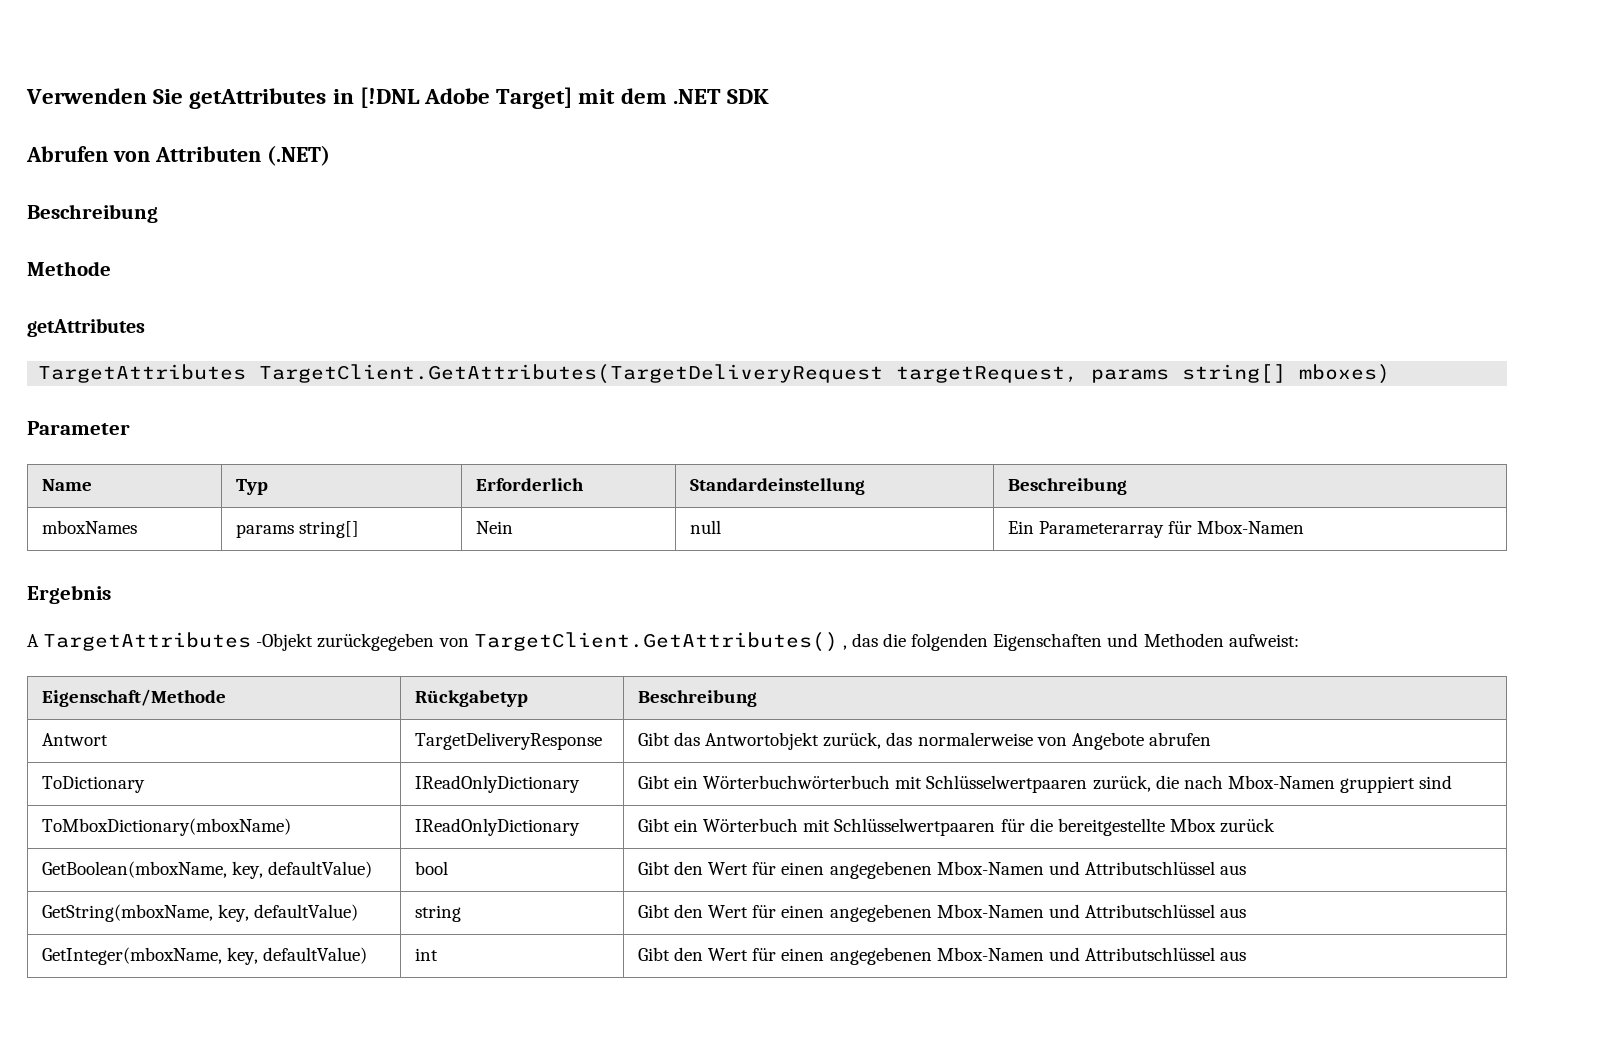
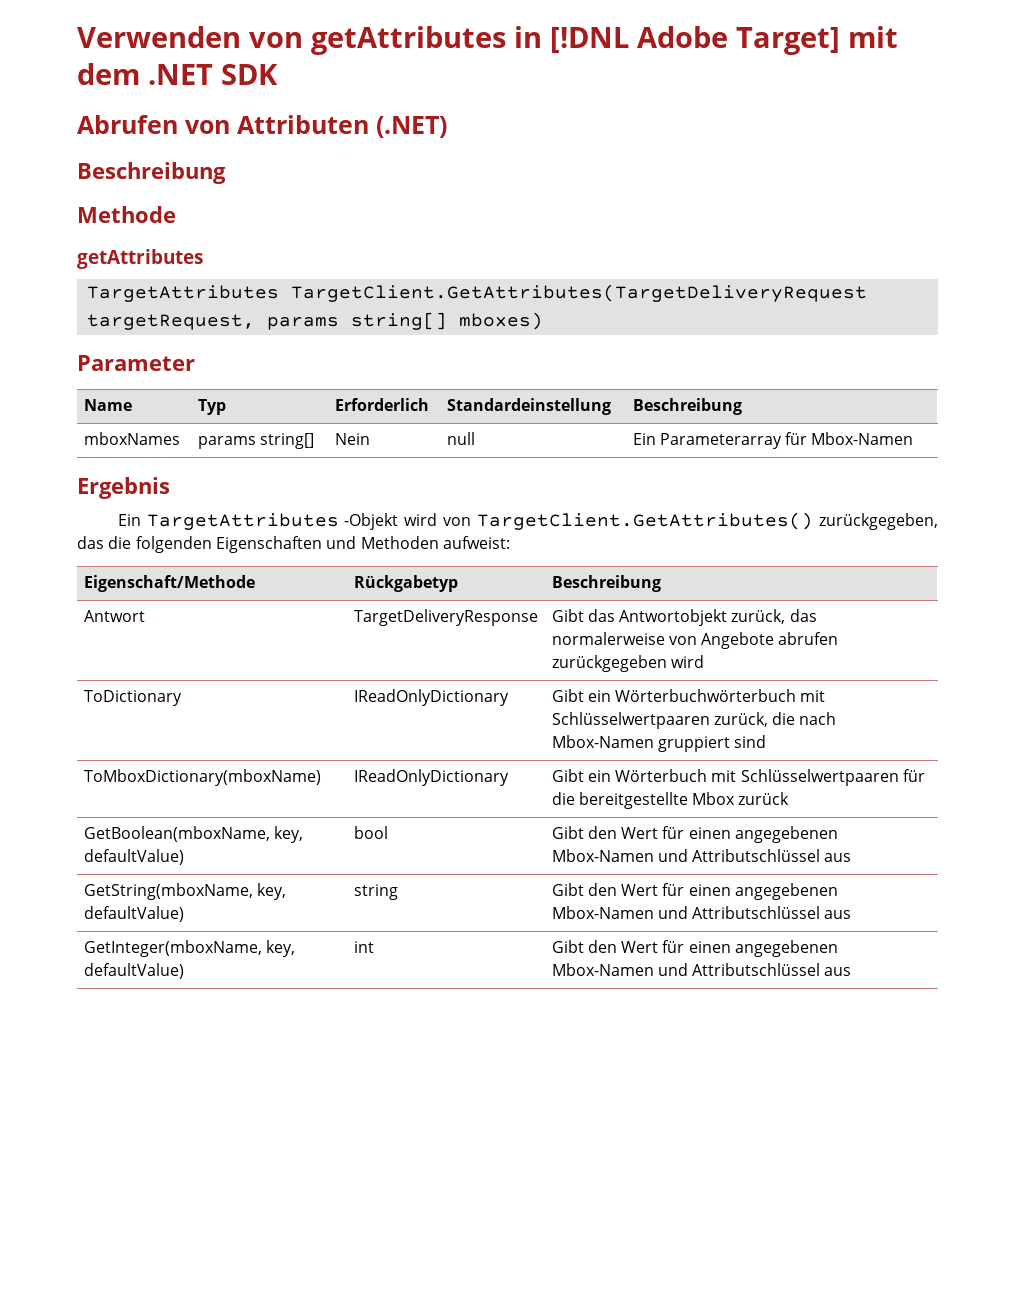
[153,89,184,104] Sie -> [248,32,303,48] von
[27,634,39,647] A -> [117,514,141,526] Ein
[317,633,435,651] zurückgegeben -> [404,513,438,526] wird
[842,645,847,650] , -> [819,513,938,530] zurückgegeben,
(1211, 739) none -> [551,655,704,672] zurückgegeben wird

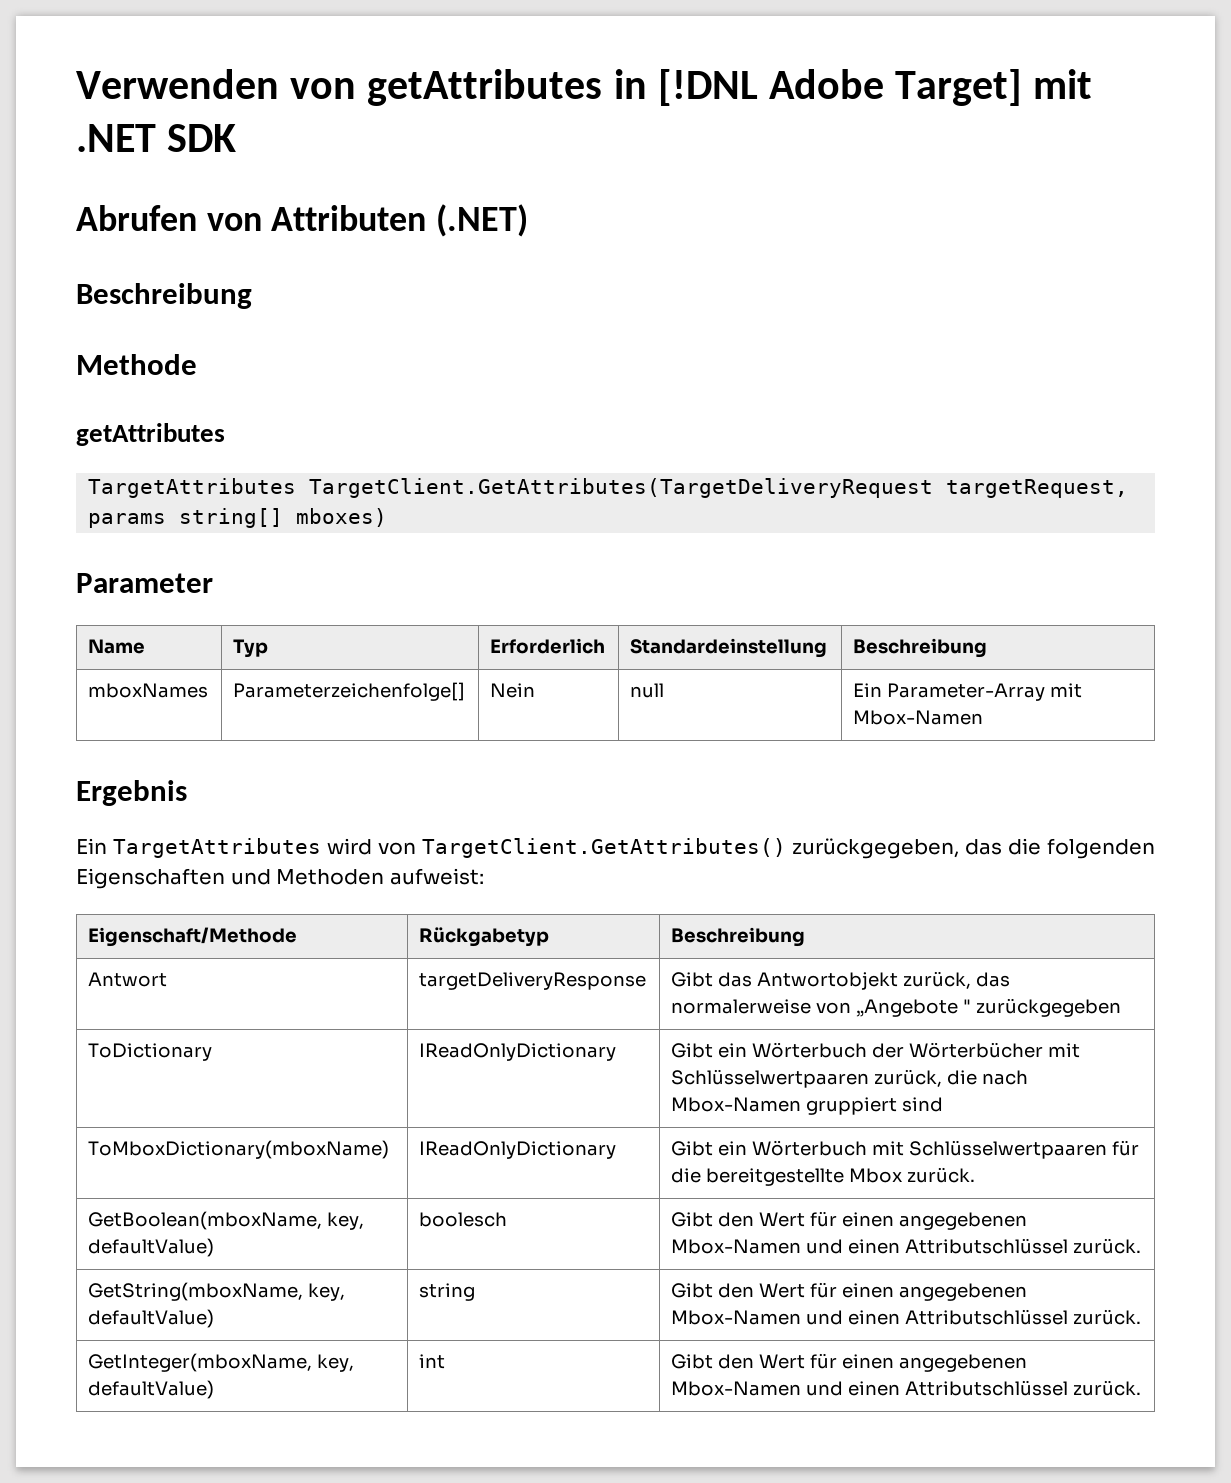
[77,63,140,85] dem -> (1093, 84) none
[197,433,314,449] params string[] -> [233,682,466,701] Parameterzeichenfolge[]
[659,432,808,449] Parameterarray für -> [887,683,1083,701] Parameter-Array mit
[344,513,399,530] -Objekt -> (321, 848) none
[353,609,538,626] TargetDeliveryResponse -> [419,972,647,990] targetDeliveryResponse
[701,632,839,649] Angebote abrufen -> [856,999,972,1017] „Angebote "
[670,655,704,668] wird -> (1122, 1007) none
[615,689,797,702] Wörterbuchwörterbuch -> [752,1042,1044,1058] Wörterbuch der Wörterbücher
[738,792,790,805] zurück -> [907,1167,976,1183] zurück.
[353,826,388,839] [551,826,839,843] [551,849,852,862] bool | Gibt den Wert für einen angegebenen Mbox-Namen und Attributschlüssel aus -> [419,1212,508,1227] [671,1211,1028,1230] [671,1238,1142,1254] boolesch | Gibt den Wert für einen angegebenen Mbox-Namen und einen Attributschlüssel zurück.
[692,906,852,919] Attributschlüssel aus -> [848,1309,1142,1325] einen Attributschlüssel zurück.
[692,963,852,976] Attributschlüssel aus -> [848,1380,1142,1396] einen Attributschlüssel zurück.

